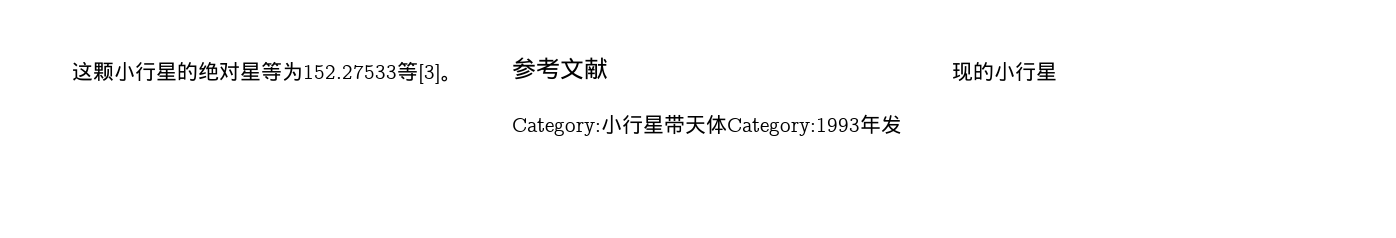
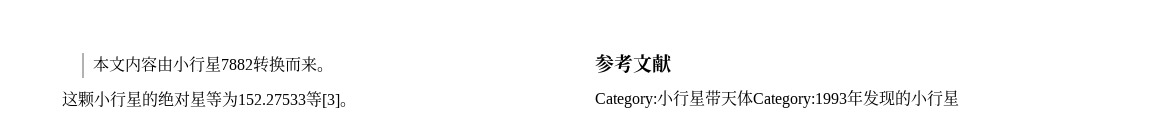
(72, 71) none -> [93,56,334,73] 本文内容由小行星7882转换而来。 //

